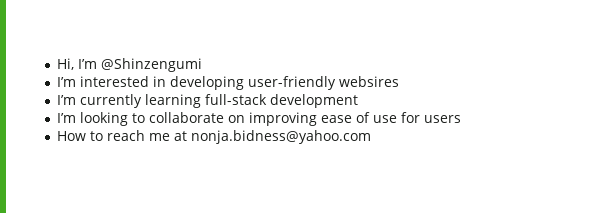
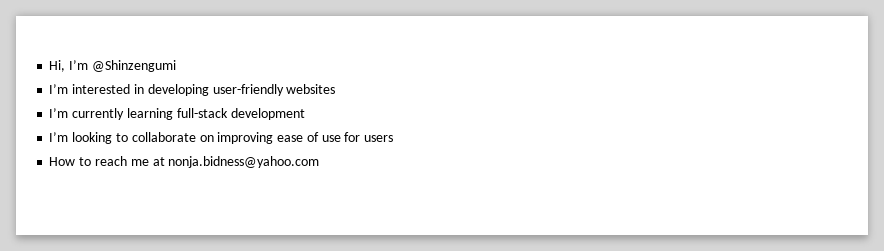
[339,76,400,87] websires -> [286,84,336,94] websites

